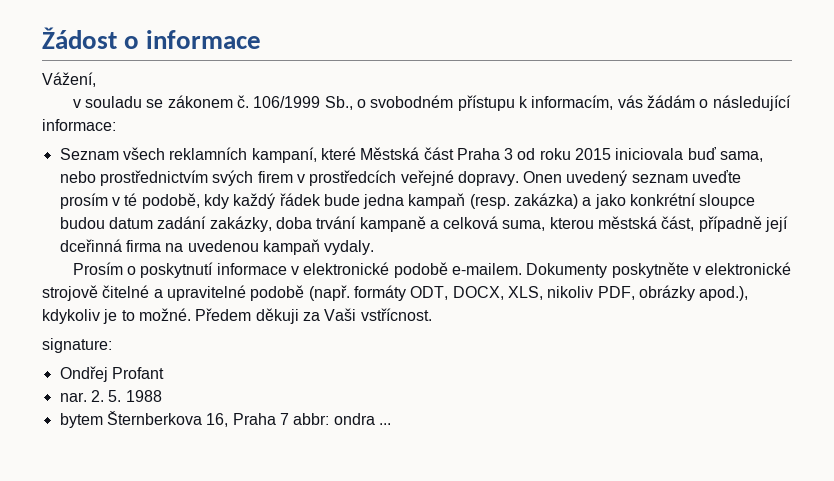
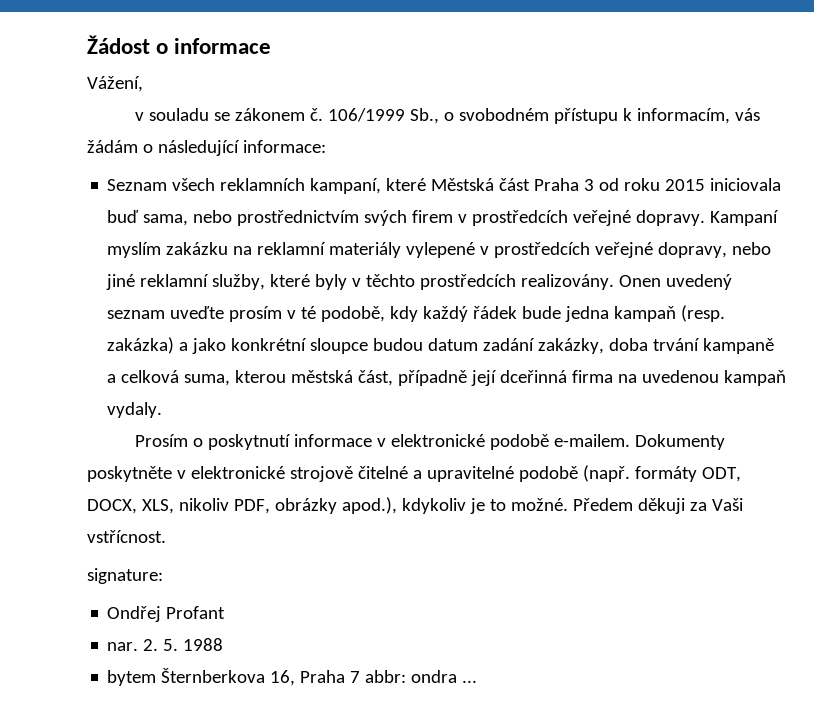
(519, 178) none -> [710,210,780,226] [107,242,772,258] [106,274,615,290] Kampaní myslím zakázku na reklamní materiály vylepené v prostředcích veřejné dopravy, nebo jiné reklamní služby, které byly v těchto prostředcích realizovány.

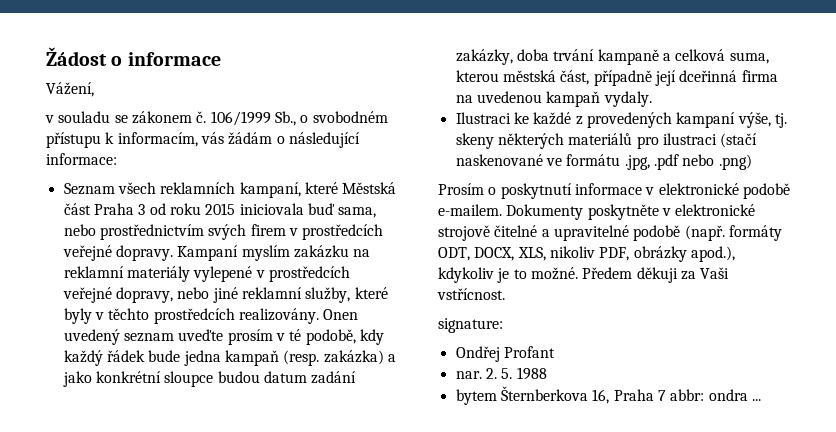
(163, 410) none -> [455,112,787,128] [455,133,758,149] [455,154,752,170] // Ilustraci ke každé z provedených kampaní výše, tj. skeny některých materiálů pro ilustraci (stačí naskenované ve formátu .jpg, .pdf nebo .png)

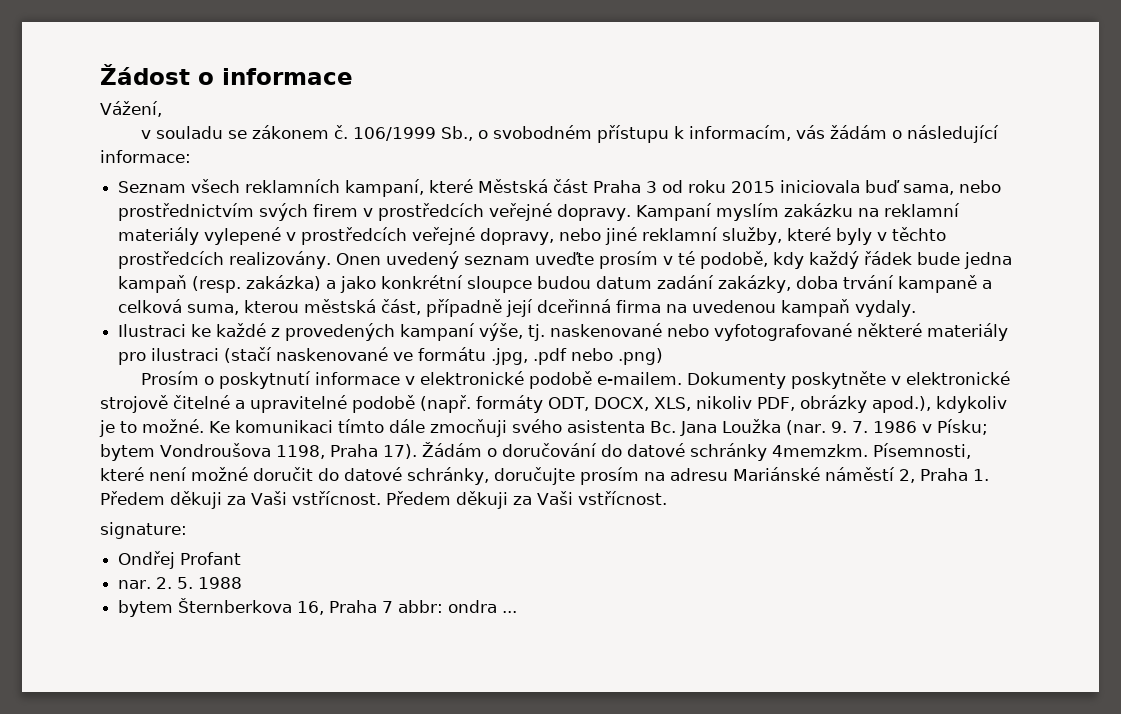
[455,133,633,149] skeny některých materiálů -> [550,323,1009,341] naskenované nebo vyfotografované některé materiály
(578, 273) none -> [209,419,988,437] [100,442,971,461] [100,467,989,485] [100,491,381,509] Ke komunikaci tímto dále zmocňuji svého asistenta Bc. Jana Loužka (nar. 9. 7. 1986 v Písku; bytem Vondroušova 1198, Praha 17). Žádám o doručování do datové schránky 4memzkm. Písemnosti, které není možné doručit do datové schránky, doručujte prosím na adresu Mariánské náměstí 2, Praha 1. Předem děkuji za Vaši vstřícnost.

